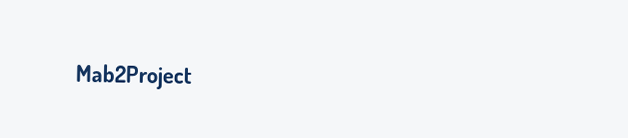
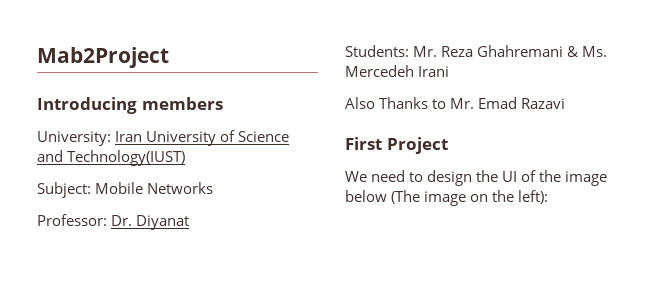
(193, 76) none -> [37,97,223,114] [37,130,290,146] [37,150,186,166] [37,182,214,198] [37,214,190,230] [345,45,608,57] [345,65,450,77] [345,97,566,109] [345,137,448,154] [345,170,608,186] [345,190,549,206] // Introducing members // University: Iran University of Science and Technology(IUST) // Subject: Mobile Networks // Professor: Dr. Diyanat // Students: Mr. Reza Ghahremani & Ms. Mercedeh Irani // Also Thanks to Mr. Emad Razavi // First Project // We need to design the UI of the image below (The image on the left):

